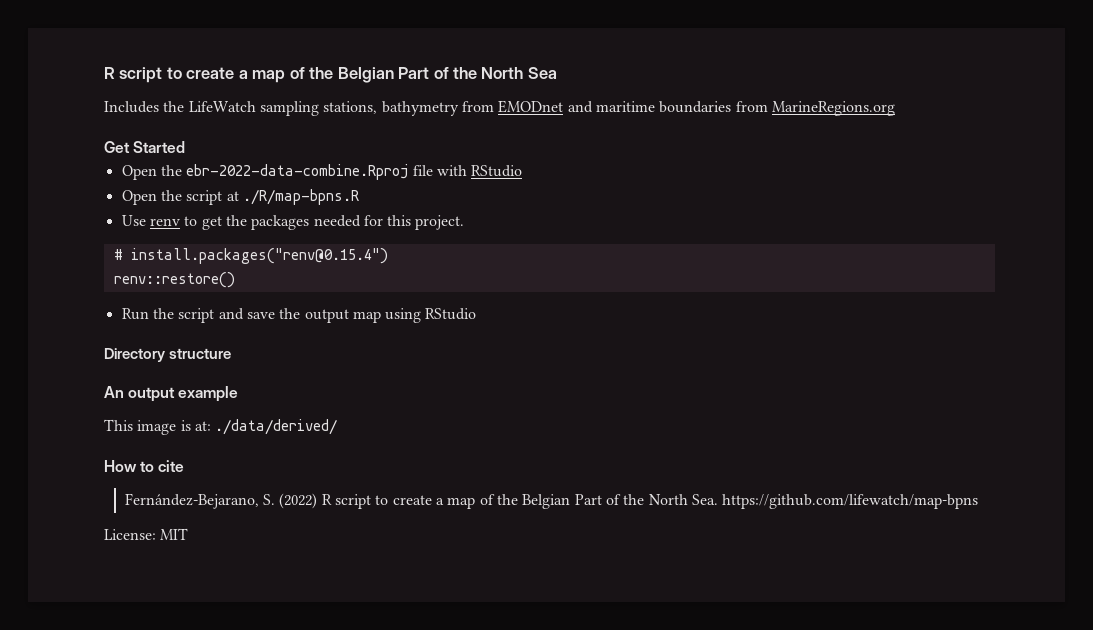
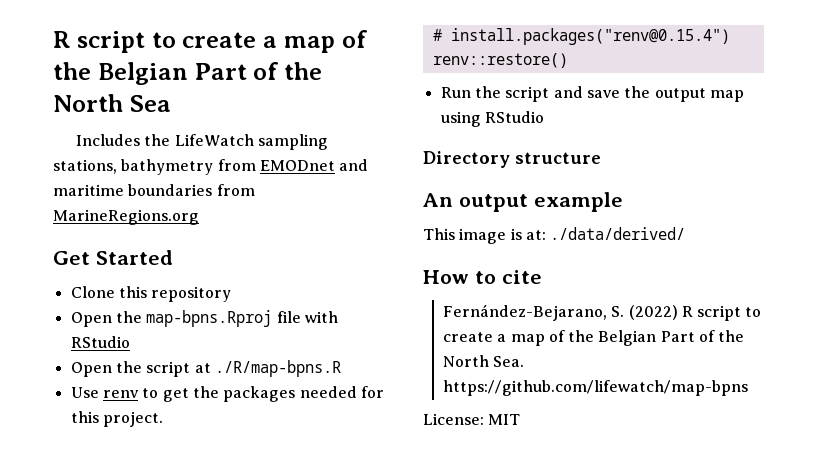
[121,164,409,180] // Open the ebr-2022-data-combine.Rproj -> [70,286,232,302] [70,310,273,327] // Clone this repository // Open the map-bpns.Rproj

